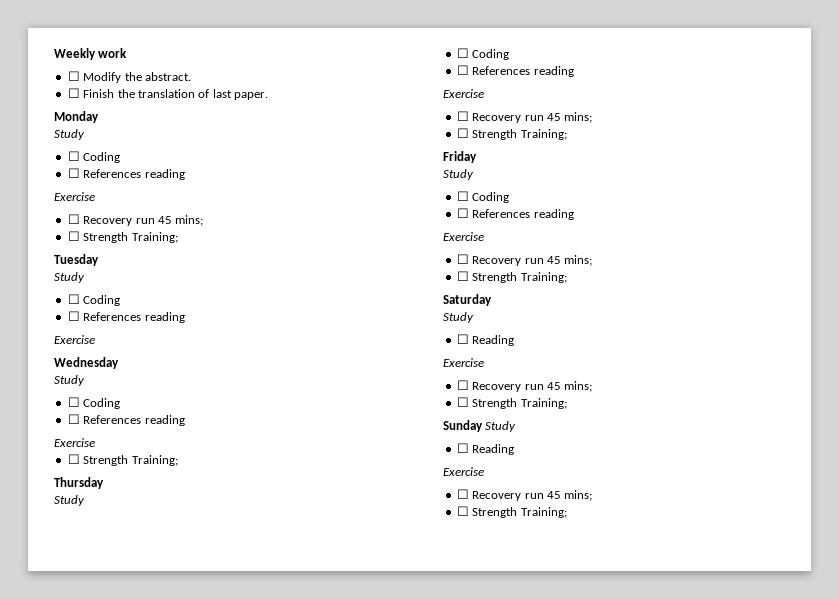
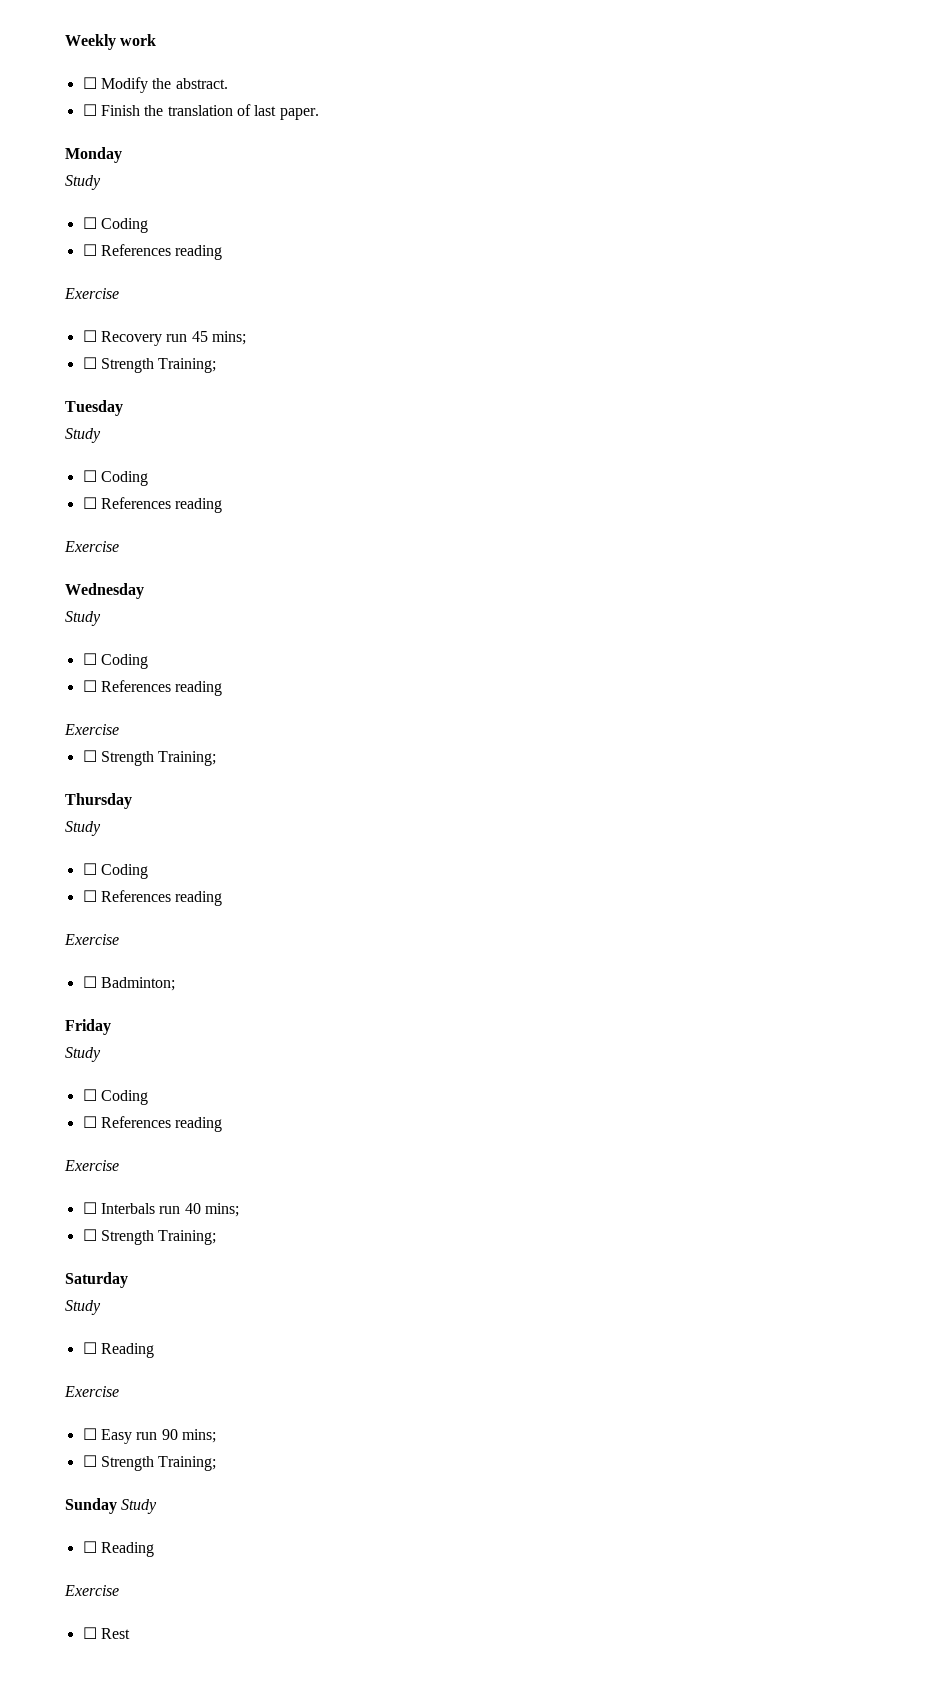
[472,112,593,123] [456,128,567,140] Recovery run 45 mins; // ☐ Strength Training; -> [100,977,175,991] Badminton;
[472,256,561,266] Recovery run 45 -> [100,1203,201,1214] Interbals run 40
[472,382,561,392] Recovery run 45 -> [100,1429,178,1444] Easy run 90
[472,490,593,501] [456,506,567,518] Recovery run 45 mins; // ☐ Strength Training; -> [100,1628,130,1639] Rest

